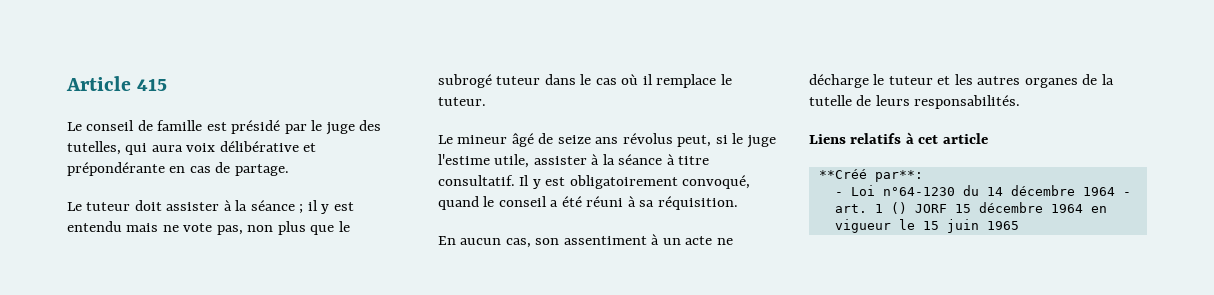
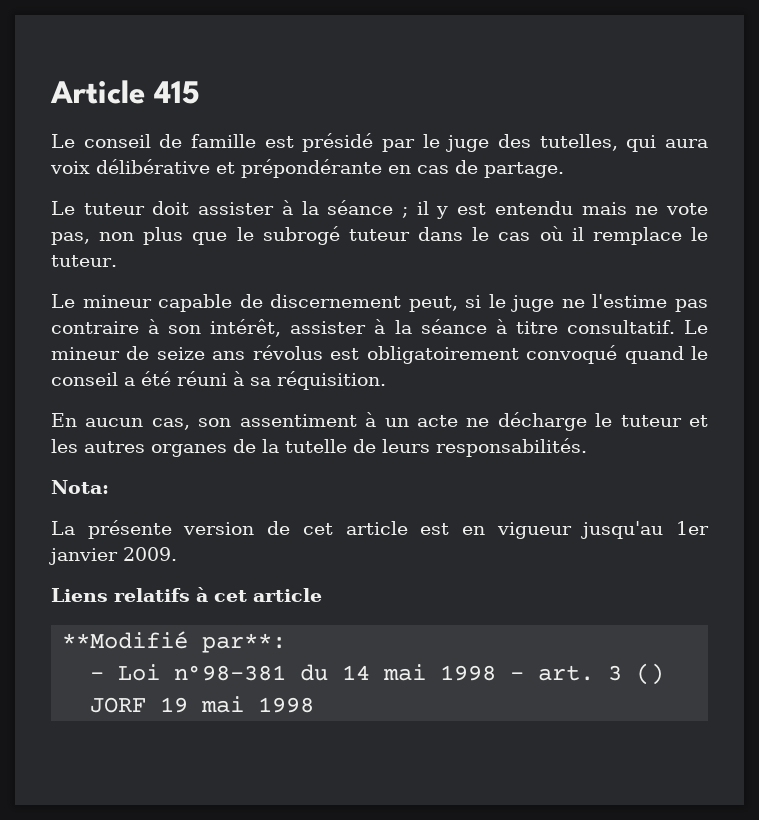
[511,133,776,148] [438,154,530,168] âgé de seize ans révolus peut, si le juge l'estime utile, -> [158,294,708,312] [51,319,282,337] capable de discernement peut, si le juge ne l'estime pas contraire à son intérêt,
[519,175,541,189] Il y -> [684,320,708,334] [51,345,323,360] Le mineur de seize ans révolus
[682,175,751,189] convoqué, -> [526,345,618,364] convoqué
(1021, 102) none -> [51,480,109,494] [51,520,709,539] [49,547,177,565] // Nota: // La présente version de cet article est en vigueur jusqu'au 1er janvier 2009.
[818,169,867,179] **Créé -> [62,631,189,649] **Modifié
[882,187,955,196] n°64-1230 -> [174,665,287,681] n°98-381
[1010,185,1115,196] décembre 1964 -> [383,664,497,681] mai 1998
[874,204,883,213] 1 -> [608,665,623,681] 3
[954,202,1107,213] [834,219,1019,233] 15 décembre 1964 en vigueur le 15 juin 1965 -> [160,696,315,713] 19 mai 1998

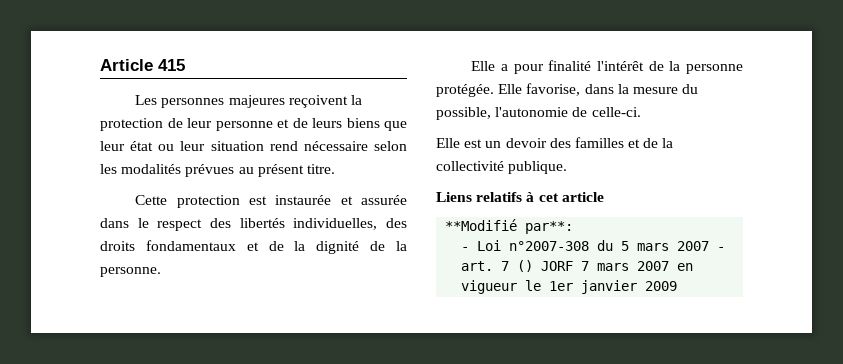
[51,133,708,152] [50,159,564,178] [51,200,708,219] [51,226,708,245] [51,255,117,267] [51,294,708,312] [51,319,708,337] [51,345,709,364] [51,371,386,390] [51,412,708,431] [51,438,587,457] [51,480,109,494] [51,520,709,539] [49,547,177,565] Le conseil de famille est présidé par le juge des tutelles, qui aura voix délibérative et prépondérante en cas de partage. // Le tuteur doit assister à la séance ; il y est entendu mais ne vote pas, non plus que le subrogé tuteur dans le cas où il remplace le tuteur. // Le mineur capable de discernement peut, si le juge ne l'estime pas contraire à son intérêt, assister à la séance à titre consultatif. Le mineur de seize ans révolus est obligatoirement convoqué quand le conseil a été réuni à sa réquisition. // En aucun cas, son assentiment à un acte ne décharge le tuteur et les autres organes de la tutelle de leurs responsabilités. // Nota: // La présente version de cet article est en vigueur jusqu'au 1er janvier 2009. -> [135,95,362,108] [100,118,407,131] [100,141,407,151] [100,164,335,177] [135,195,407,208] [100,218,407,231] [100,240,407,254] [100,267,161,277] [471,60,743,74] [436,83,699,97] [436,107,641,120] [436,137,674,148] [436,161,568,174] Les personnes majeures reçoivent la protection de leur personne et de leurs biens que leur état ou leur situation rend nécessaire selon les modalités prévues au présent titre. // Cette protection est instaurée et assurée dans le respect des libertés individuelles, des droits fondamentaux et de la dignité de la personne. // Elle a pour finalité l'intérêt de la personne protégée. Elle favorise, dans la mesure du possible, l'autonomie de celle-ci. // Elle est un devoir des familles et de la collectivité publique.
[174,664,497,681] n°98-381 du 14 mai 1998 -> [509,240,710,251] n°2007-308 du 5 mars 2007
[608,665,623,681] 3 -> [501,261,510,271] 7
[160,696,315,713] 19 mai 1998 -> [581,261,694,271] [461,280,678,294] 7 mars 2007 en vigueur le 1er janvier 2009

